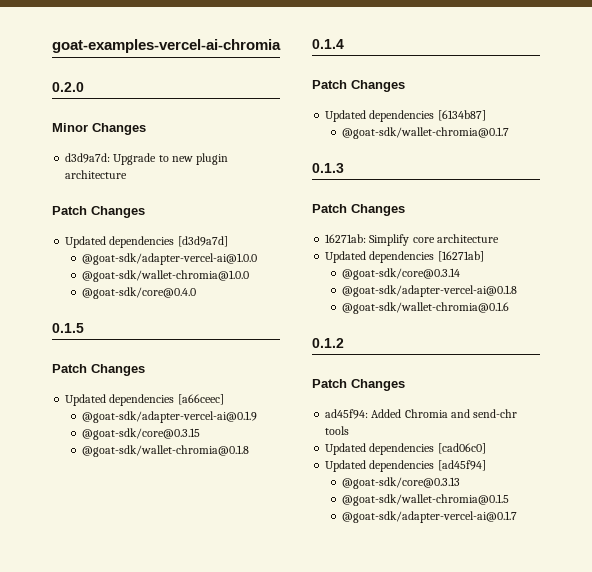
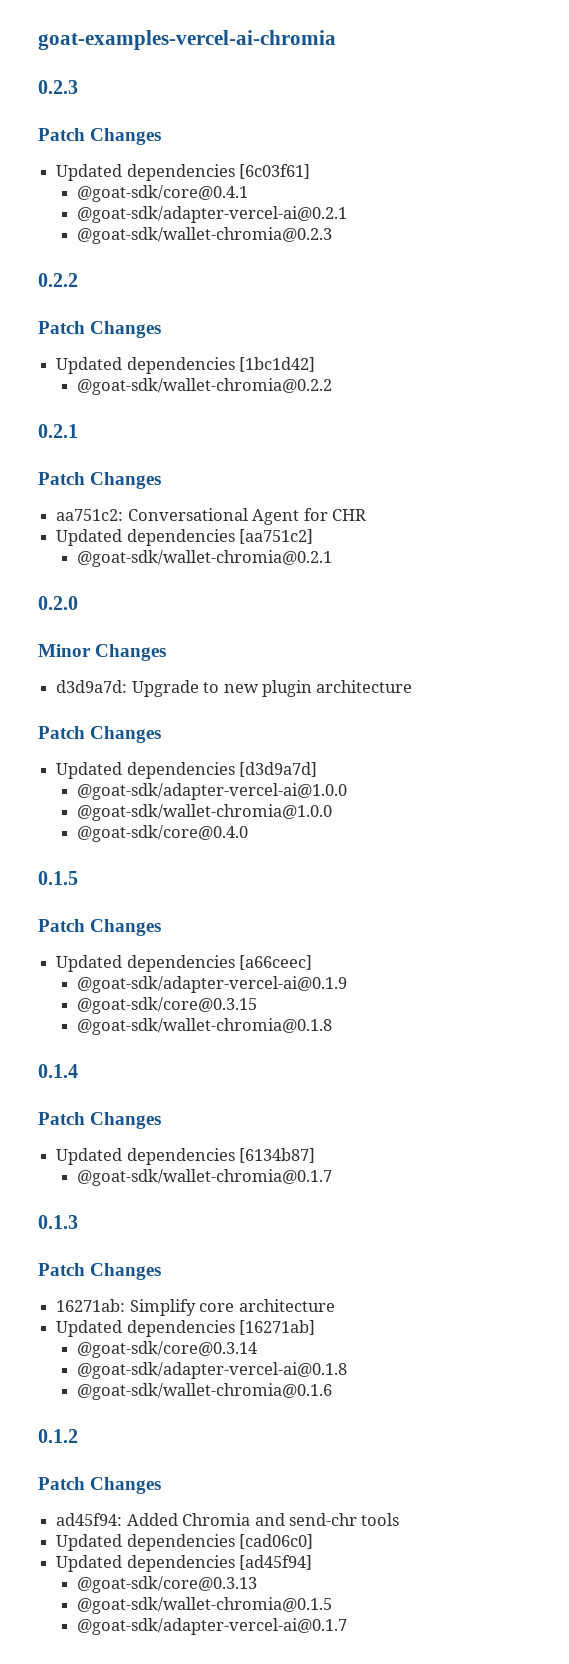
(281, 46) none -> [38,80,78,94] [38,128,162,145] [56,164,311,181] [76,185,248,202] [76,206,347,223] [76,227,332,244] [38,273,78,287] [38,321,162,338] [56,357,316,374] [76,378,332,395] [38,424,78,438] [38,472,162,489] [56,508,366,525] [56,529,314,546] [76,550,332,567] // 0.2.3 // Patch Changes // Updated dependencies [6c03f61] // @goat-sdk/core@0.4.1 // @goat-sdk/adapter-vercel-ai@0.2.1 // @goat-sdk/wallet-chromia@0.2.3 // 0.2.2 // Patch Changes // Updated dependencies [1bc1d42] // @goat-sdk/wallet-chromia@0.2.2 // 0.2.1 // Patch Changes // aa751c2: Conversational Agent for CHR // Updated dependencies [aa751c2] // @goat-sdk/wallet-chromia@0.2.1

